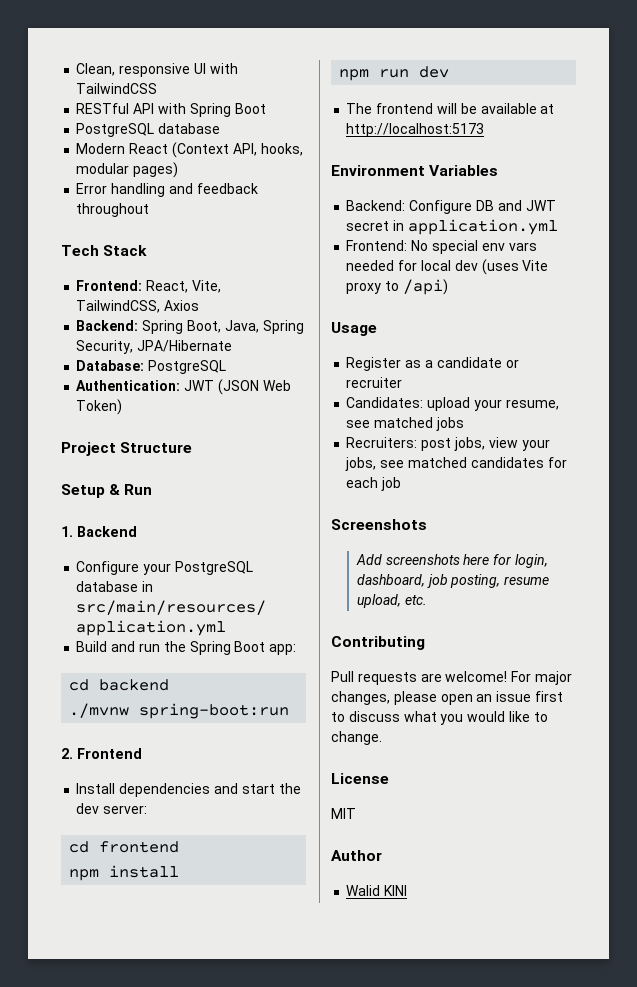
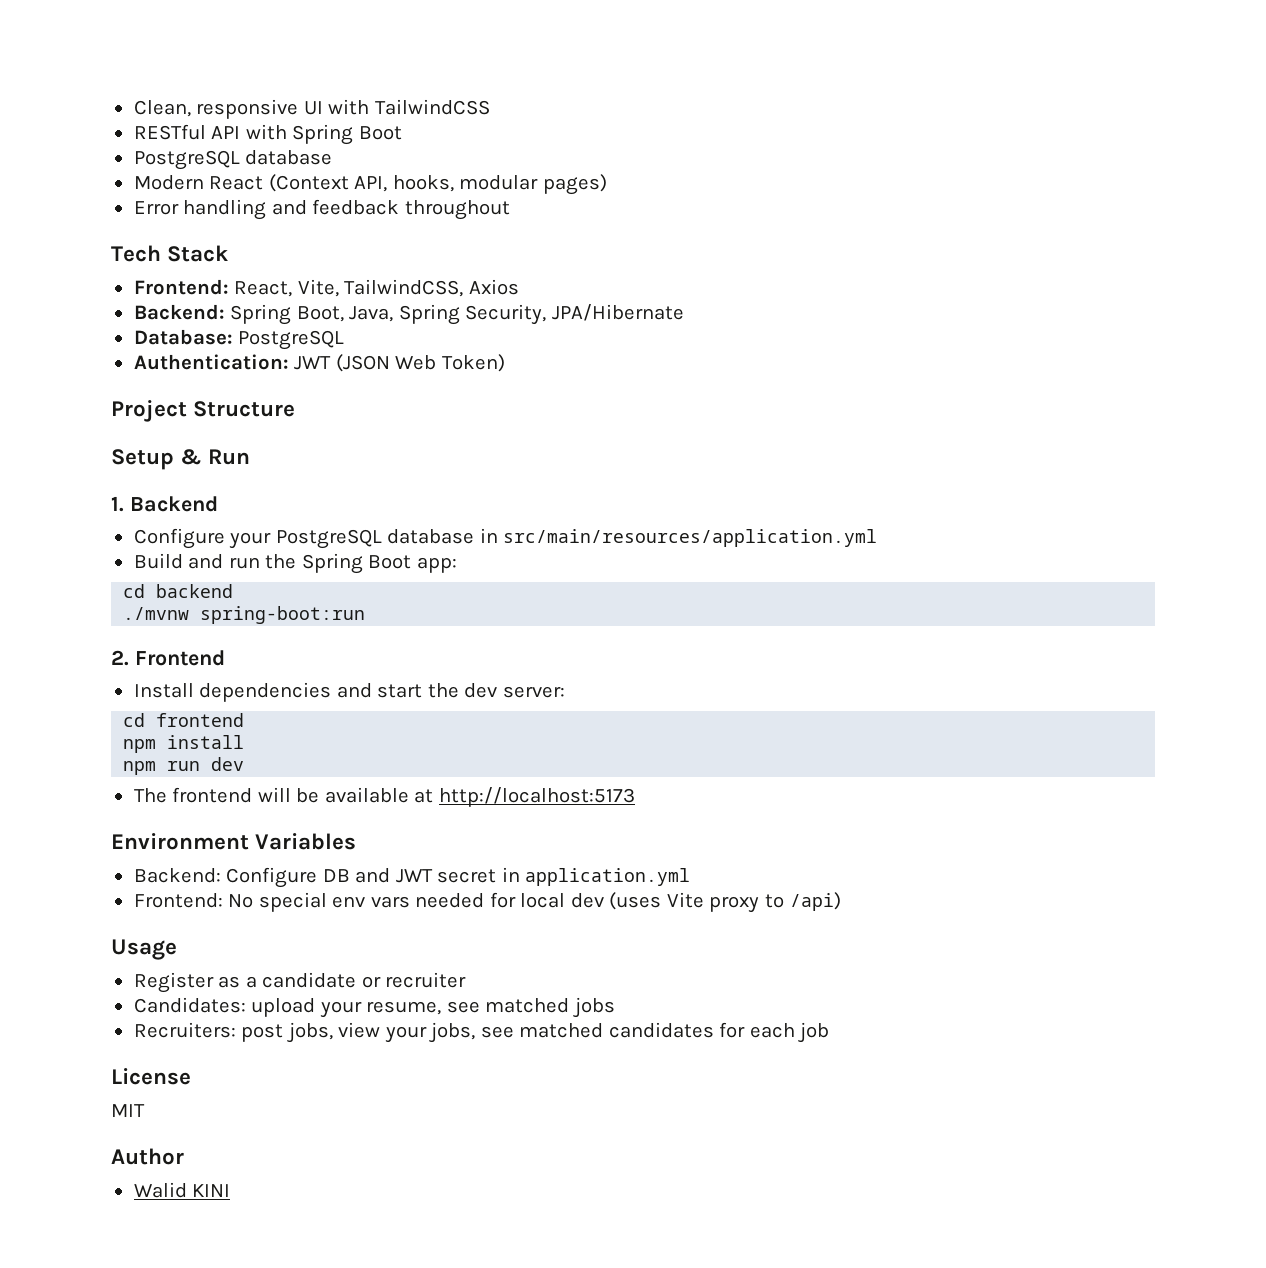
[331,519,427,530] [355,554,548,568] [356,574,550,588] [356,594,427,608] [331,636,425,650] [331,671,572,685] [331,691,563,705] [331,711,548,725] [331,731,382,745] // Screenshots // Add screenshots here for login, dashboard, job posting, resume upload, etc. // Contributing // Pull requests are welcome! For major changes, please open an issue first to discuss what you would like to change. -> (830, 1032) none

